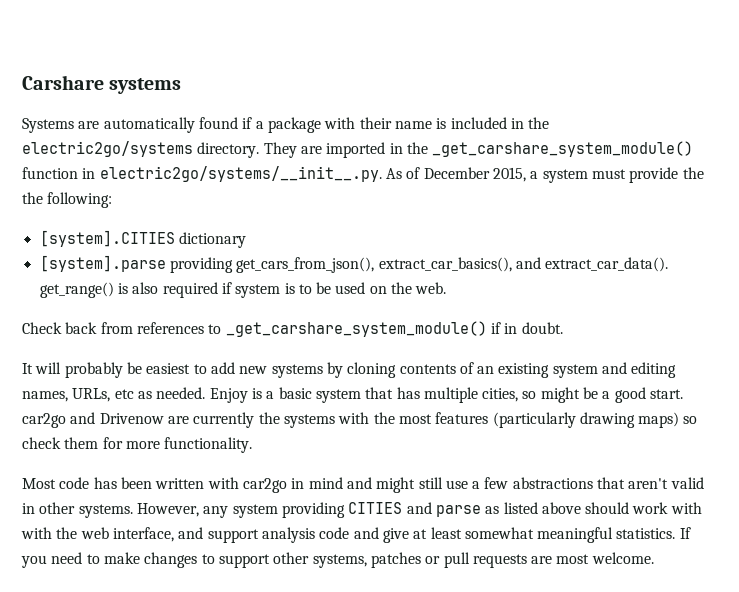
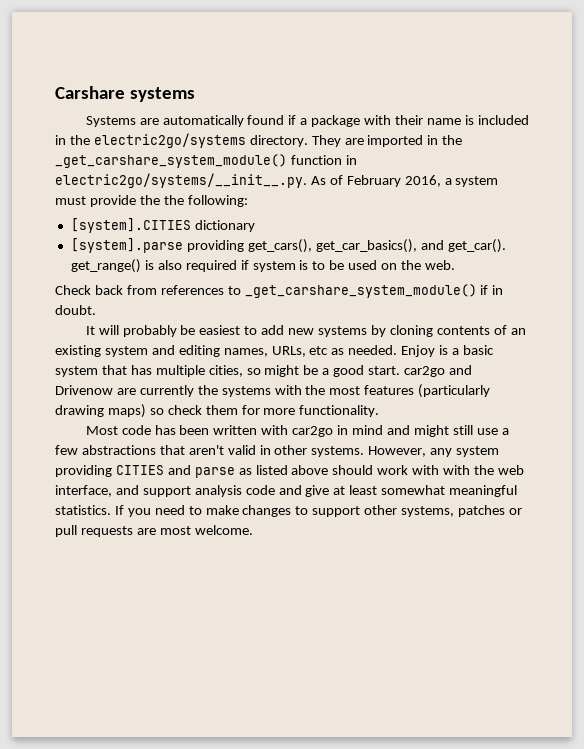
[423,167,526,182] December 2015, -> [346,175,441,187] February 2016,
[236,257,669,273] get_cars_from_json(), extract_car_basics(), and extract_car_data(). -> [247,239,506,253] get_cars(), get_car_basics(), and get_car().

